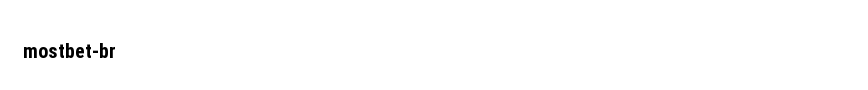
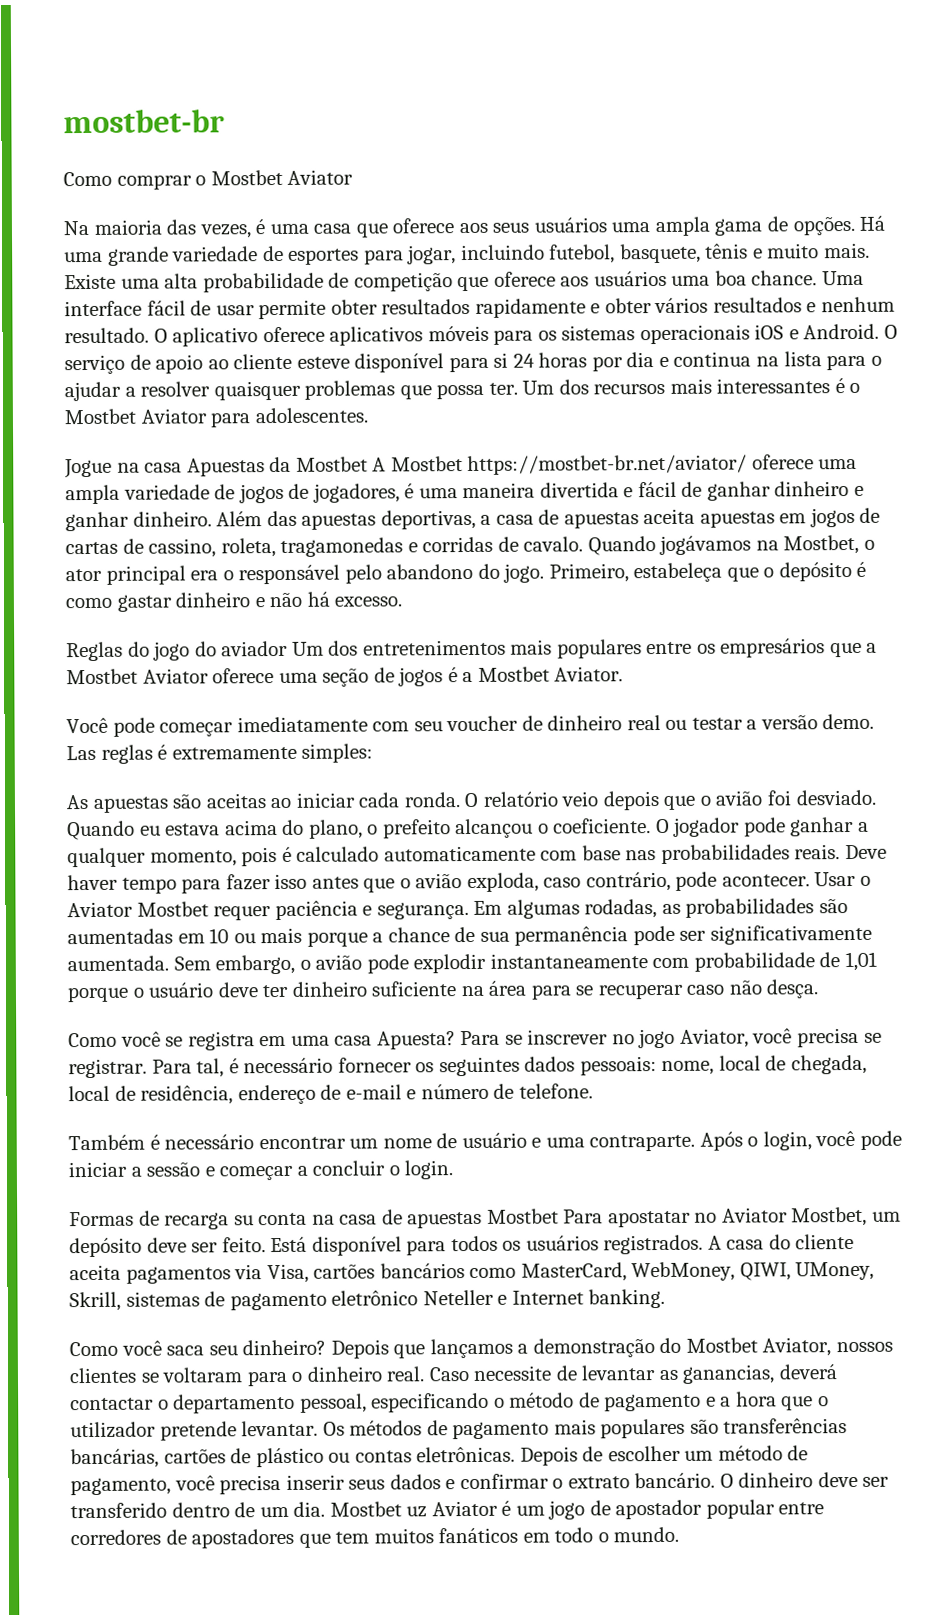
(116, 50) none -> [63,169,354,190] [63,215,886,239] [64,242,870,266] [64,270,864,293] [64,296,895,320] [64,323,898,347] [64,351,882,375] [64,378,861,402] [64,407,368,428] [64,454,858,479] [65,481,865,505] [65,507,881,532] [65,534,875,558] [65,561,867,585] [65,591,403,612] [66,638,878,662] [66,666,624,687] [66,713,875,737] [66,743,374,764] [66,789,876,813] [67,816,870,841] [67,844,887,868] [67,871,872,894] [67,898,848,921] [67,924,872,947] [67,951,877,975] [67,979,820,1003] [68,1027,882,1051] [68,1054,867,1079] [68,1083,593,1105] [68,1130,903,1152] [68,1160,454,1181] [69,1206,902,1230] [69,1233,855,1258] [69,1261,875,1284] [69,1288,666,1312] [69,1337,893,1359] [69,1364,837,1387] [70,1391,829,1414] [70,1418,848,1441] [70,1445,809,1469] [70,1471,890,1496] [70,1499,825,1520] [70,1526,680,1549] // Como comprar o Mostbet Aviator // Na maioria das vezes, é uma casa que oferece aos seus usuários uma ampla gama de opções. Há uma grande variedade de esportes para jogar, incluindo futebol, basquete, tênis e muito mais. Existe uma alta probabilidade de competição que oferece aos usuários uma boa chance. Uma interface fácil de usar permite obter resultados rapidamente e obter vários resultados e nenhum resultado. O aplicativo oferece aplicativos móveis para os sistemas operacionais iOS e Android. O serviço de apoio ao cliente esteve disponível para si 24 horas por dia e continua na lista para o ajudar a resolver quaisquer problemas que possa ter. Um dos recursos mais interessantes é o Mostbet Aviator para adolescentes. // Jogue na casa Apuestas da Mostbet A Mostbet https://mostbet-br.net/aviator/ oferece uma ampla variedade de jogos de jogadores, é uma maneira divertida e fácil de ganhar dinheiro e ganhar dinheiro. Além das apuestas deportivas, a casa de apuestas aceita apuestas em jogos de cartas de cassino, roleta, tragamonedas e corridas de cavalo. Quando jogávamos na Mostbet, o ator principal era o responsável pelo abandono do jogo. Primeiro, estabeleça que o depósito é como gastar dinheiro e não há excesso. // Reglas do jogo do aviador Um dos entretenimentos mais populares entre os empresários que a Mostbet Aviator oferece uma seção de jogos é a Mostbet Aviator. // Você pode começar imediatamente com seu voucher de dinheiro real ou testar a versão demo. Las reglas é extremamente simples: // As apuestas são aceitas ao iniciar cada ronda. O relatório veio depois que o avião foi desviado. Quando eu estava acima do plano, o prefeito alcançou o coeficiente. O jogador pode ganhar a qualquer momento, pois é calculado automaticamente com base nas probabilidades reais. Deve haver tempo para fazer isso antes que o avião exploda, caso contrário, pode acontecer. Usar o Aviator Mostbet requer paciência e segurança. Em algumas rodadas, as probabilidades são aumentadas em 10 ou mais porque a chance de sua permanência pode ser significativamente aumentada. Sem embargo, o avião pode explodir instantaneamente com probabilidade de 1,01 porque o usuário deve ter dinheiro suficiente na área para se recuperar caso não desça. // Como você se registra em uma casa Apuesta? Para se inscrever no jogo Aviator, você precisa se registrar. Para tal, é necessário fornecer os seguintes dados pessoais: nome, local de chegada, local de residência, endereço de e-mail e número de telefone. // Também é necessário encontrar um nome de usuário e uma contraparte. Após o login, você pode iniciar a sessão e começar a concluir o login. // Formas de recarga su conta na casa de apuestas Mostbet Para apostatar no Aviator Mostbet, um depósito deve ser feito. Está disponível para todos os usuários registrados. A casa do cliente aceita pagamentos via Visa, cartões bancários como MasterCard, WebMoney, QIWI, UMoney, Skrill, sistemas de pagamento eletrônico Neteller e Internet banking. // Como você saca seu dinheiro? Depois que lançamos a demonstração do Mostbet Aviator, nossos clientes se voltaram para o dinheiro real. Caso necessite de levantar as ganancias, deverá contactar o departamento pessoal, especificando o método de pagamento e a hora que o utilizador pretende levantar. Os métodos de pagamento mais populares são transferências bancárias, cartões de plástico ou contas eletrônicas. Depois de escolher um método de pagamento, você precisa inserir seus dados e confirmar o extrato bancário. O dinheiro deve ser transferido dentro de um dia. Mostbet uz Aviator é um jogo de apostador popular entre corredores de apostadores que tem muitos fanáticos em todo o mundo.

